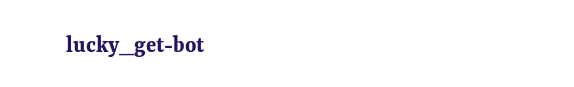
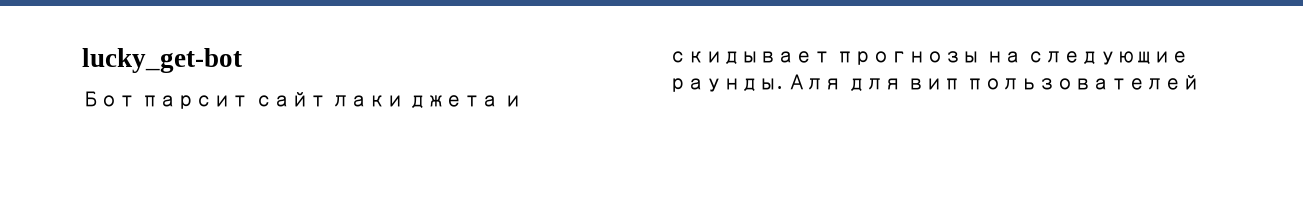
(205, 46) none -> [82,91,523,109] [669,51,1189,65] [669,74,1201,92] // Бот парсит сайт лаки джета и скидывает прогнозы на следующие раунды. Аля для вип пользователей

